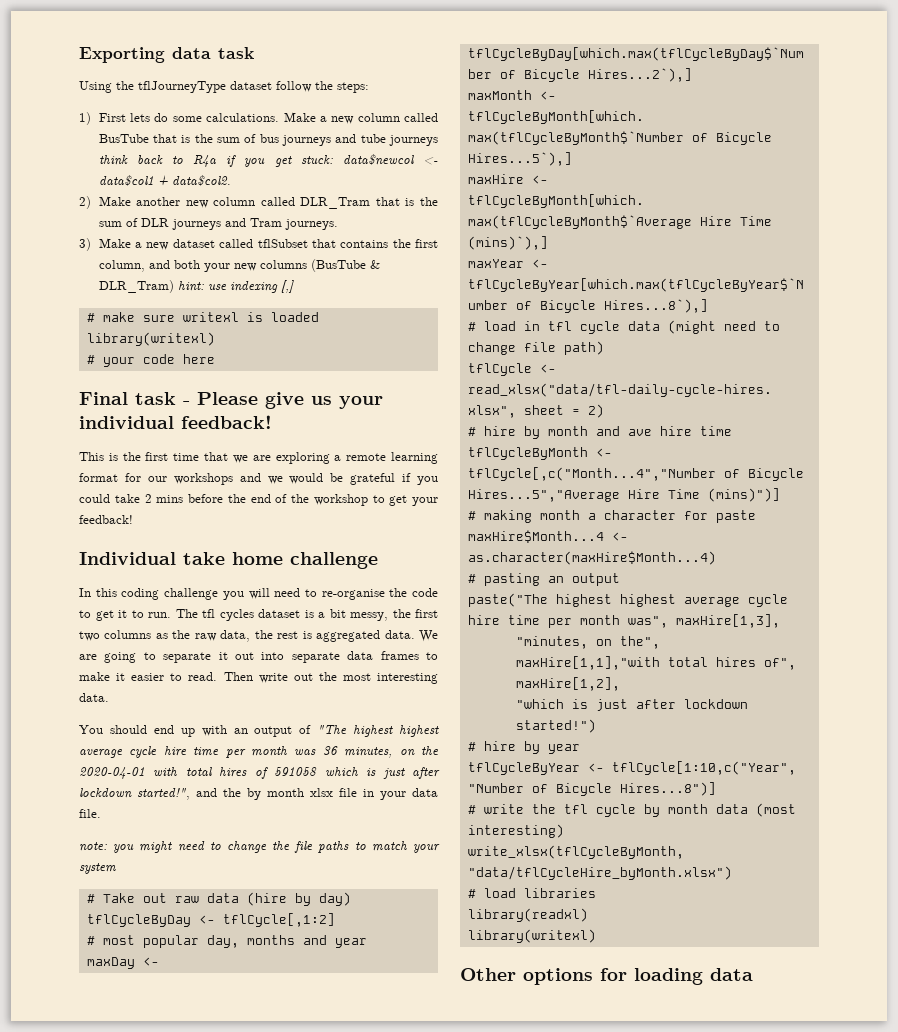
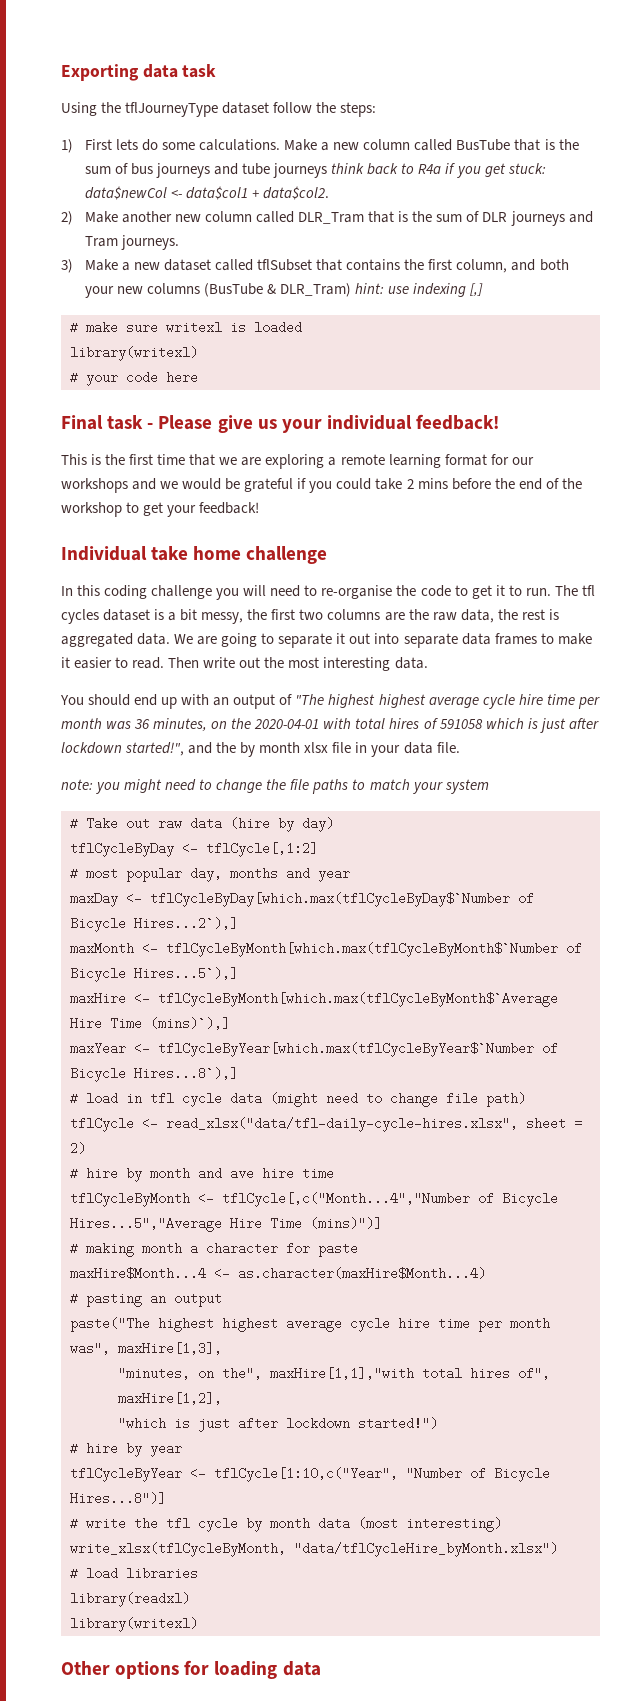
[342,154,414,165] data$newcol -> [84,186,167,200] data$newCol
[155,633,168,639] as -> [384,612,405,621] are

